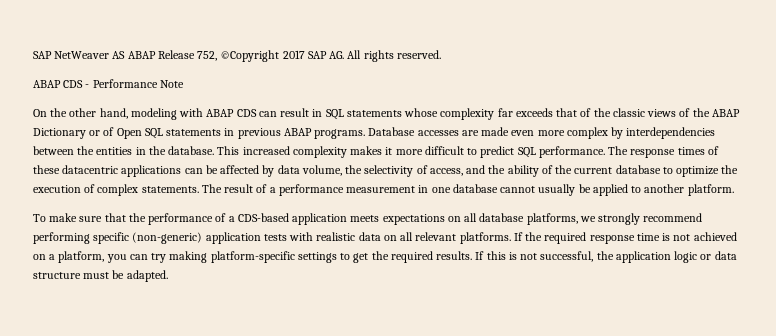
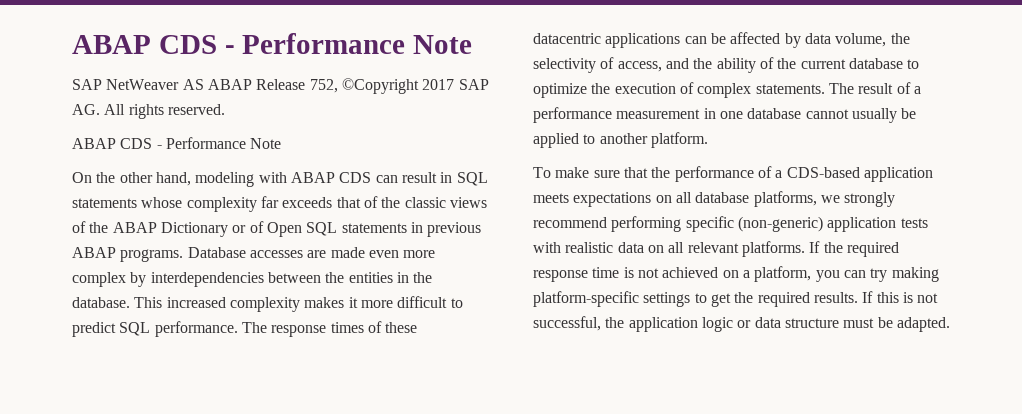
(33, 55) none -> [72,33,473,54] ABAP CDS - Performance Note //

